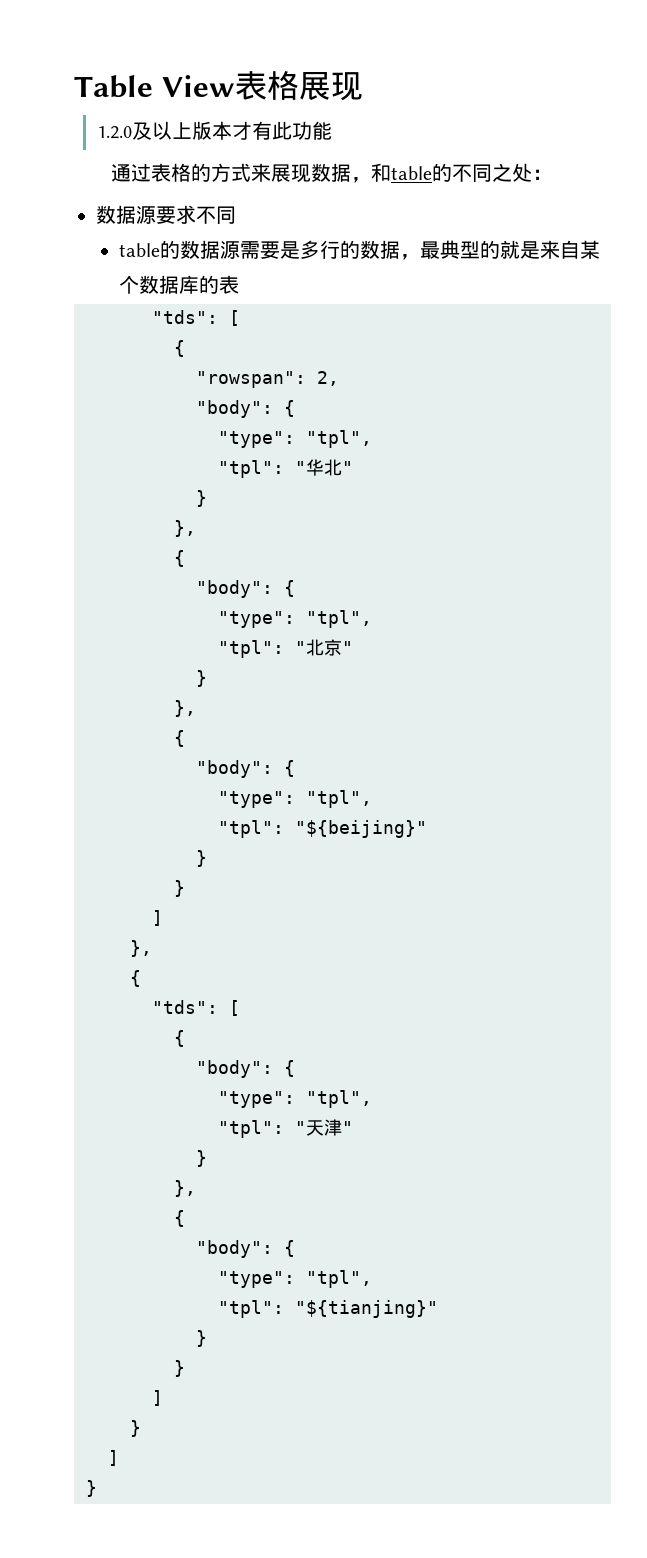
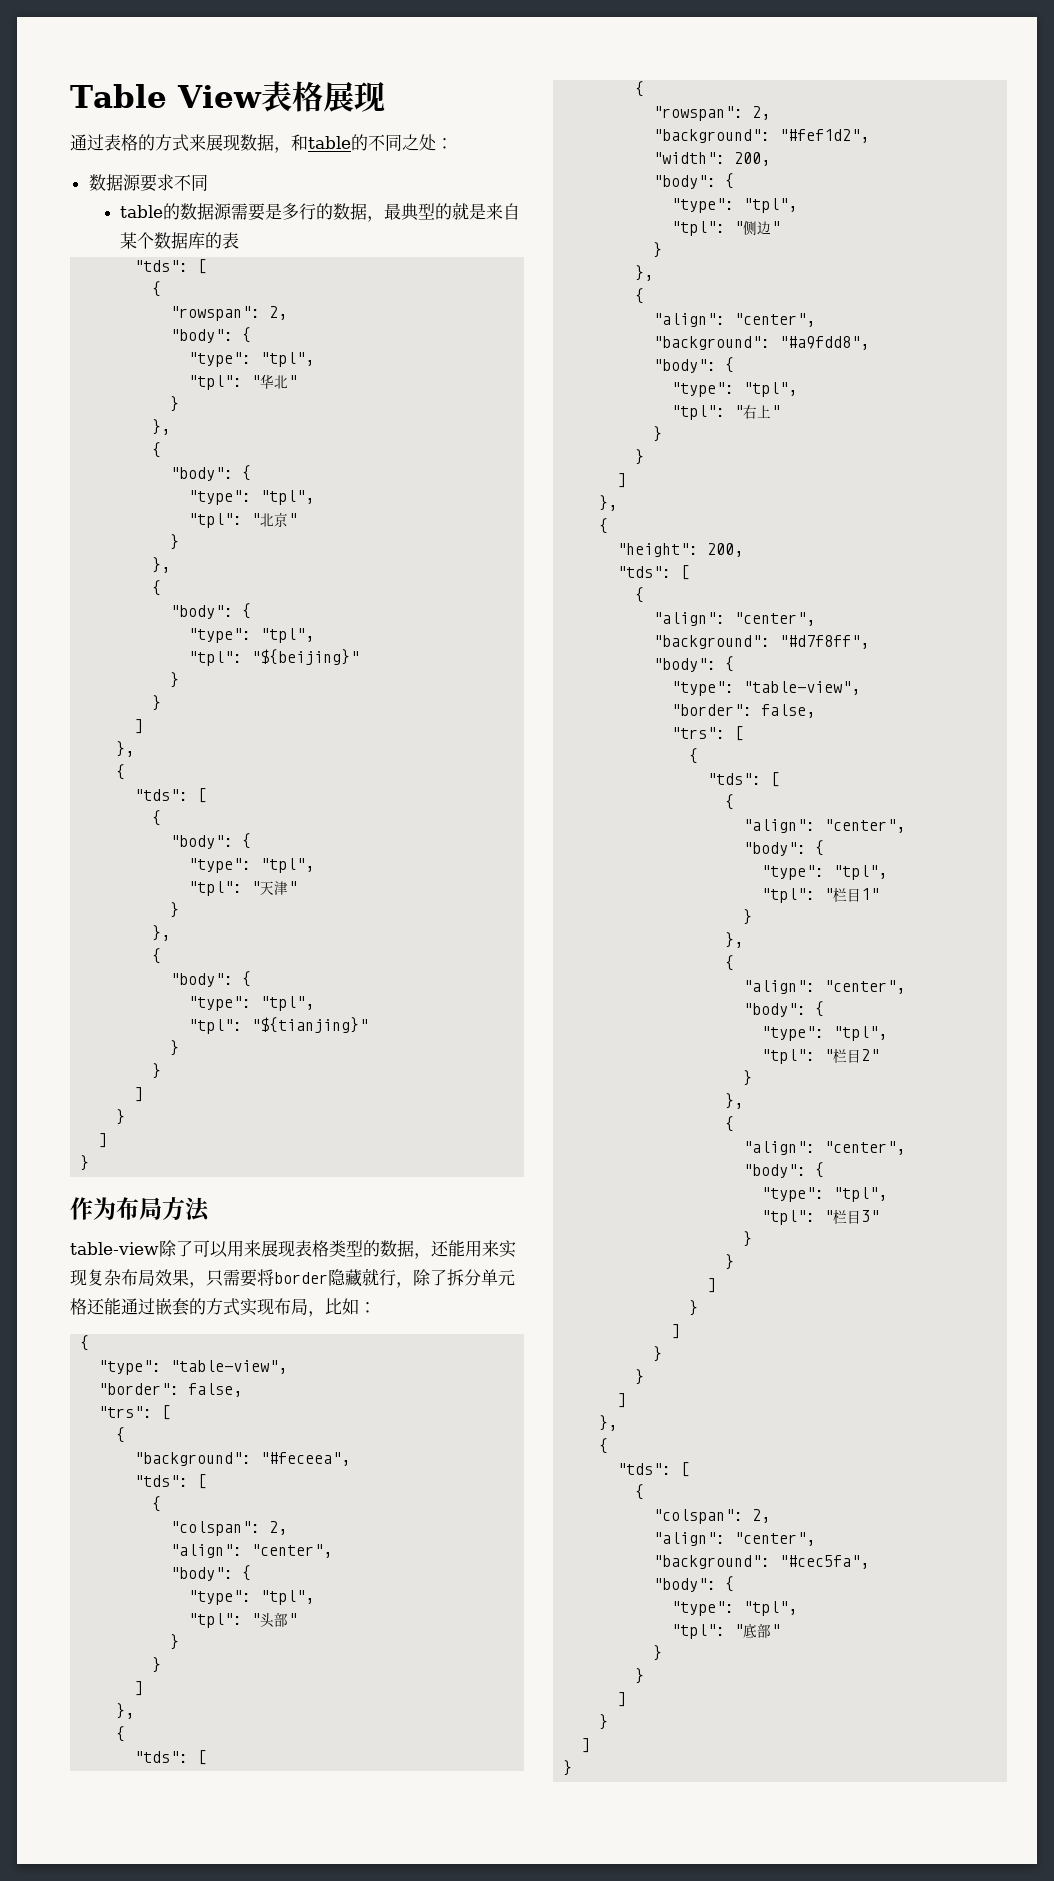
[97,121,333,140] // 1.2.0及以上版本才有此功能 -> (385, 97) none
(97, 1488) none -> [70,1197,210,1222] [70,1240,516,1259] [70,1268,515,1288] [70,1298,376,1317] [80,1335,90,1351] [98,1360,288,1375] [98,1383,243,1397] [98,1405,171,1420] [116,1427,126,1443] [134,1452,351,1466] [134,1474,207,1489] [152,1496,162,1512] [170,1521,288,1536] [170,1544,333,1558] [170,1565,252,1581] [188,1590,315,1605] [188,1612,298,1628] [170,1634,180,1650] [152,1657,162,1673] [134,1681,144,1696] [116,1703,135,1719] [116,1726,126,1742] [134,1750,207,1765] [635,81,645,97] [653,106,771,121] [653,129,870,143] [653,152,771,166] [653,173,735,189] [671,198,798,213] [671,221,781,236] [653,242,663,258] [635,265,654,281] [635,288,645,304] [653,313,816,327] [653,336,870,350] [653,357,735,373] [671,382,798,397] [671,405,781,420] [653,426,663,442] [635,449,645,465] [617,473,627,488] [599,495,618,511] [599,518,609,534] [617,543,744,557] [617,565,690,580] [635,587,645,603] [653,612,816,626] [653,635,870,649] [653,656,735,672] [671,681,861,696] [671,704,816,718] [671,726,744,741] [689,748,699,764] [707,772,780,787] [725,794,735,810] [743,819,906,833] [743,840,825,856] [761,865,888,880] [761,887,880,903] [743,909,753,925] [725,932,744,948] [725,955,735,971] [743,980,906,994] [743,1001,825,1017] [761,1026,888,1041] [761,1048,880,1064] [743,1070,753,1086] [725,1093,744,1109] [725,1116,735,1132] [743,1141,906,1155] [743,1162,825,1178] [761,1187,888,1202] [761,1209,880,1225] [743,1231,753,1247] [725,1254,735,1270] [707,1278,717,1293] [689,1300,699,1316] [671,1324,681,1339] [653,1346,663,1362] [635,1369,645,1385] [617,1393,627,1408] [599,1415,618,1431] [599,1438,609,1454] [617,1462,690,1477] [635,1484,645,1500] [653,1509,771,1524] [653,1532,816,1546] [653,1555,870,1569] [653,1576,735,1592] [671,1601,798,1616] [671,1623,781,1639] [653,1645,663,1661] [635,1668,645,1684] [617,1692,627,1707] [599,1714,609,1730] [581,1738,591,1753] [563,1760,573,1776] // 作为布局方法 // table-view除了可以用来展现表格类型的数据，还能用来实现复杂布局效果，只需要将border隐藏就行，除了拆分单元格还能通过嵌套的方式实现布局，比如： // { // "type": "table-view", // "border": false, // "trs": [ // { // "background": "#feceea", // "tds": [ // { // "colspan": 2, // "align": "center", // "body": { // "type": "tpl", // "tpl": "头部" // } // } // ] // }, // { // "tds": [ // { // "rowspan": 2, // "background": "#fef1d2", // "width": 200, // "body": { // "type": "tpl", // "tpl": "侧边" // } // }, // { // "align": "center", // "background": "#a9fdd8", // "body": { // "type": "tpl", // "tpl": "右上" // } // } // ] // }, // { // "height": 200, // "tds": [ // { // "align": "center", // "background": "#d7f8ff", // "body": { // "type": "table-view", // "border": false, // "trs": [ // { // "tds": [ // { // "align": "center", // "body": { // "type": "tpl", // "tpl": "栏目1" // } // }, // { // "align": "center", // "body": { // "type": "tpl", // "tpl": "栏目2" // } // }, // { // "align": "center", // "body": { // "type": "tpl", // "tpl": "栏目3" // } // } // ] // } // ] // } // } // ] // }, // { // "tds": [ // { // "colspan": 2, // "align": "center", // "background": "#cec5fa", // "body": { // "type": "tpl", // "tpl": "底部" // } // } // ] // } // ] // }

